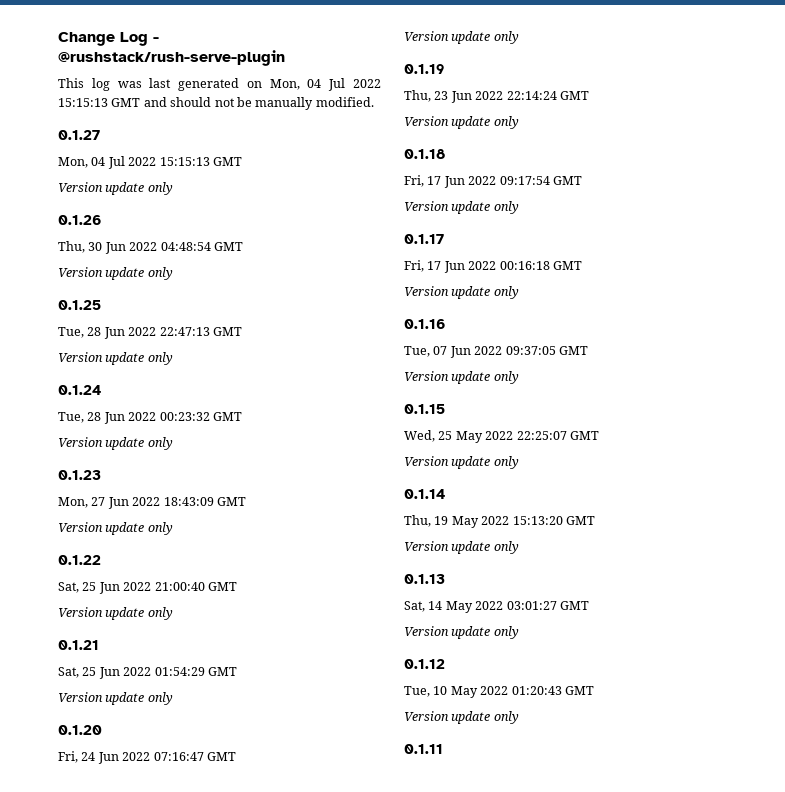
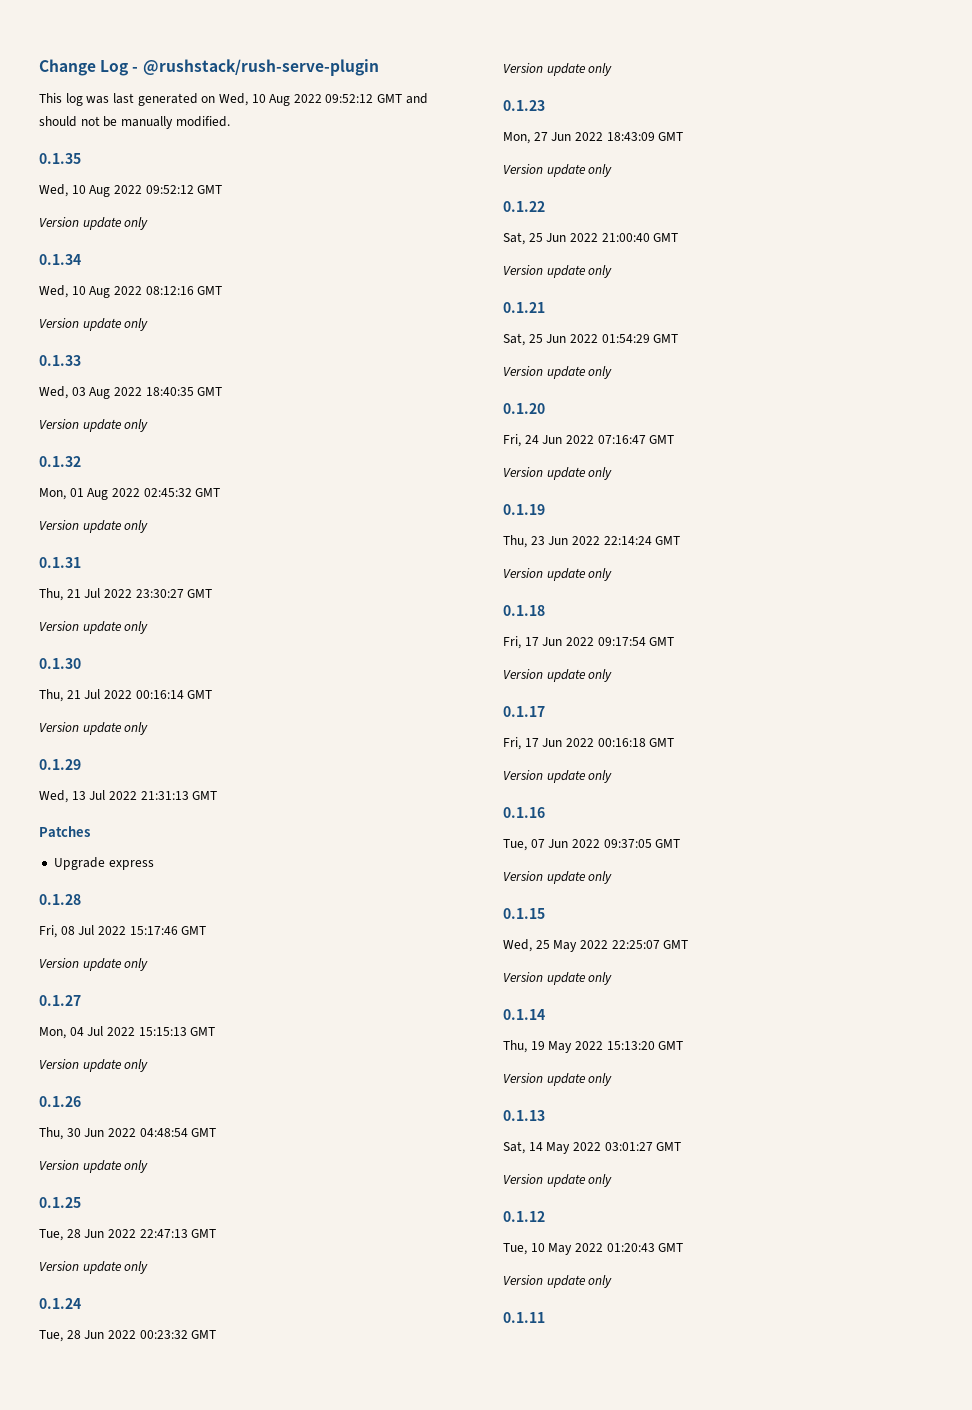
[269,78,381,91] [58,98,108,107] Mon, 04 Jul 2022 15:15:13 -> [218,93,374,106] Wed, 10 Aug 2022 09:52:12
(374, 102) none -> [39,153,81,164] [39,184,223,197] [39,217,149,230] [39,254,81,265] [39,285,223,298] [39,318,149,331] [39,355,81,366] [39,386,223,399] [39,419,149,432] [39,456,81,467] [39,488,221,500] [39,520,149,533] [39,557,81,568] [39,588,213,601] [39,621,149,634] [39,658,81,669] [39,689,213,702] [39,722,149,735] [39,759,81,770] [39,790,218,803] [39,826,90,837] [53,857,154,870] [39,894,81,905] [39,925,207,938] [39,958,149,971] // 0.1.35 // Wed, 10 Aug 2022 09:52:12 GMT // Version update only // 0.1.34 // Wed, 10 Aug 2022 08:12:16 GMT // Version update only // 0.1.33 // Wed, 03 Aug 2022 18:40:35 GMT // Version update only // 0.1.32 // Mon, 01 Aug 2022 02:45:32 GMT // Version update only // 0.1.31 // Thu, 21 Jul 2022 23:30:27 GMT // Version update only // 0.1.30 // Thu, 21 Jul 2022 00:16:14 GMT // Version update only // 0.1.29 // Wed, 13 Jul 2022 21:31:13 GMT // Patches // Upgrade express // 0.1.28 // Fri, 08 Jul 2022 15:17:46 GMT // Version update only

